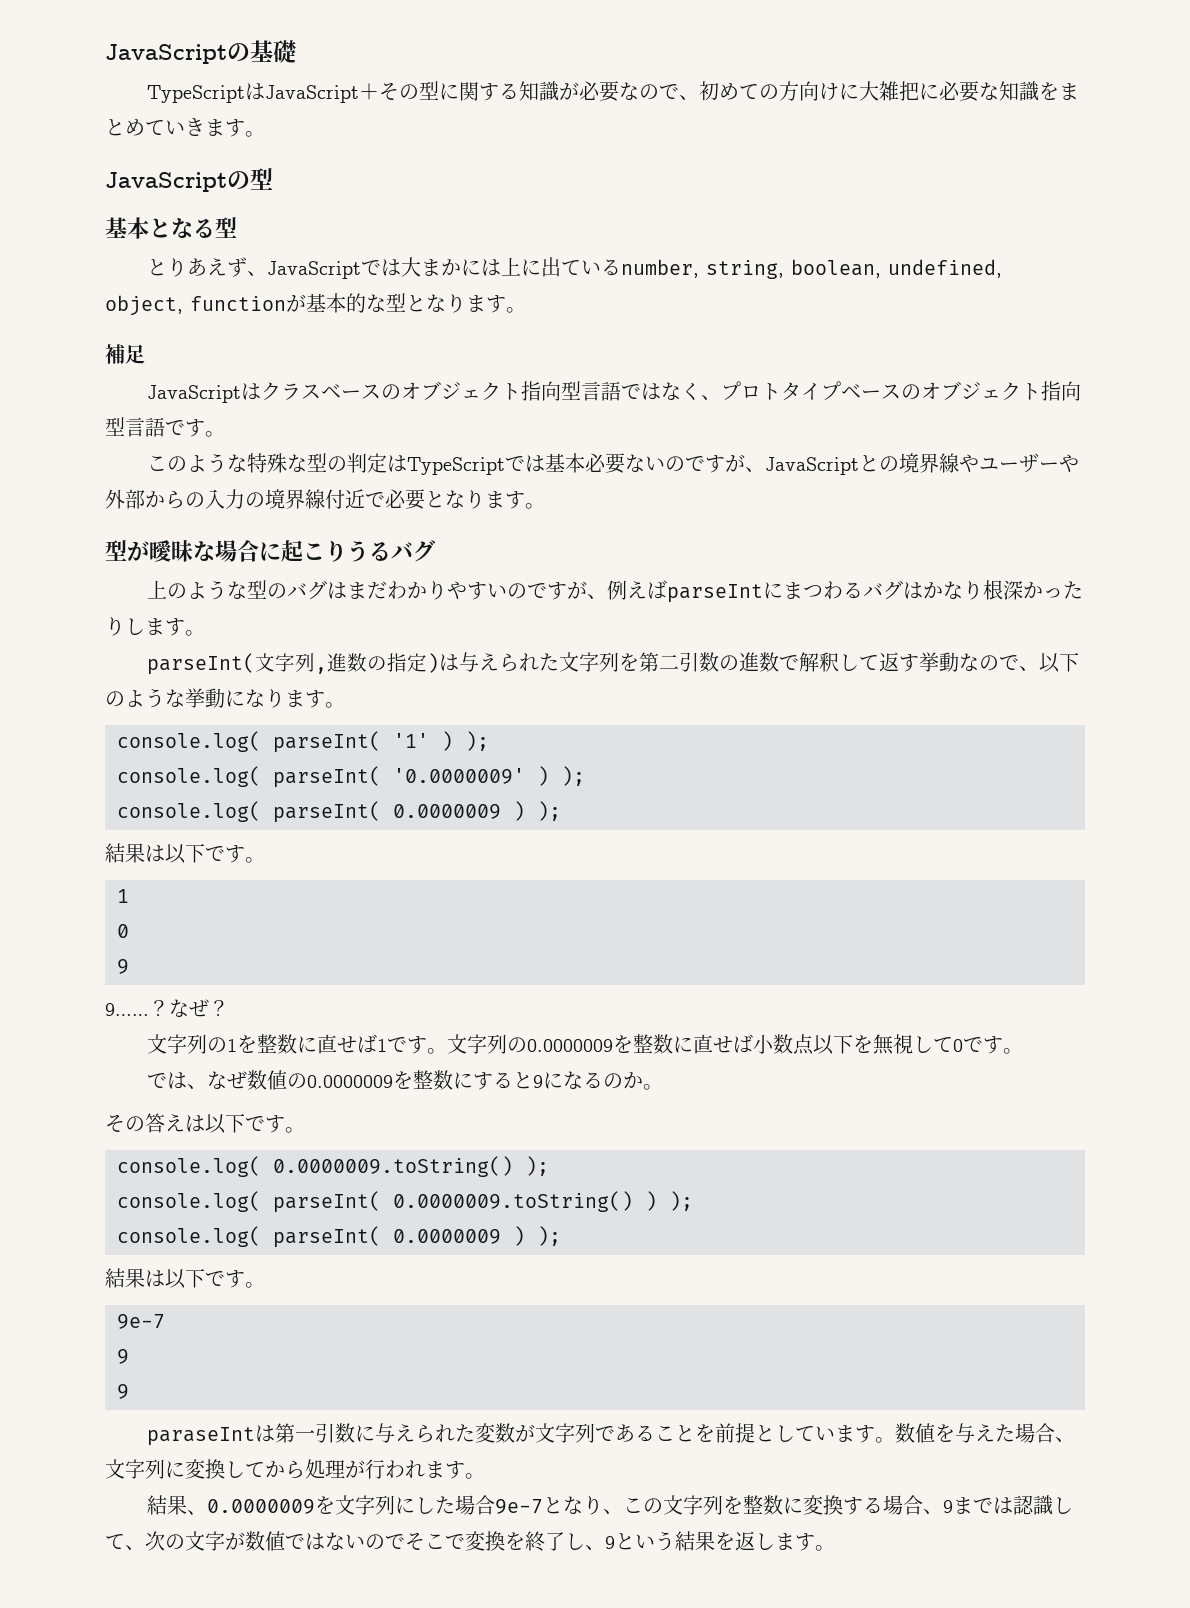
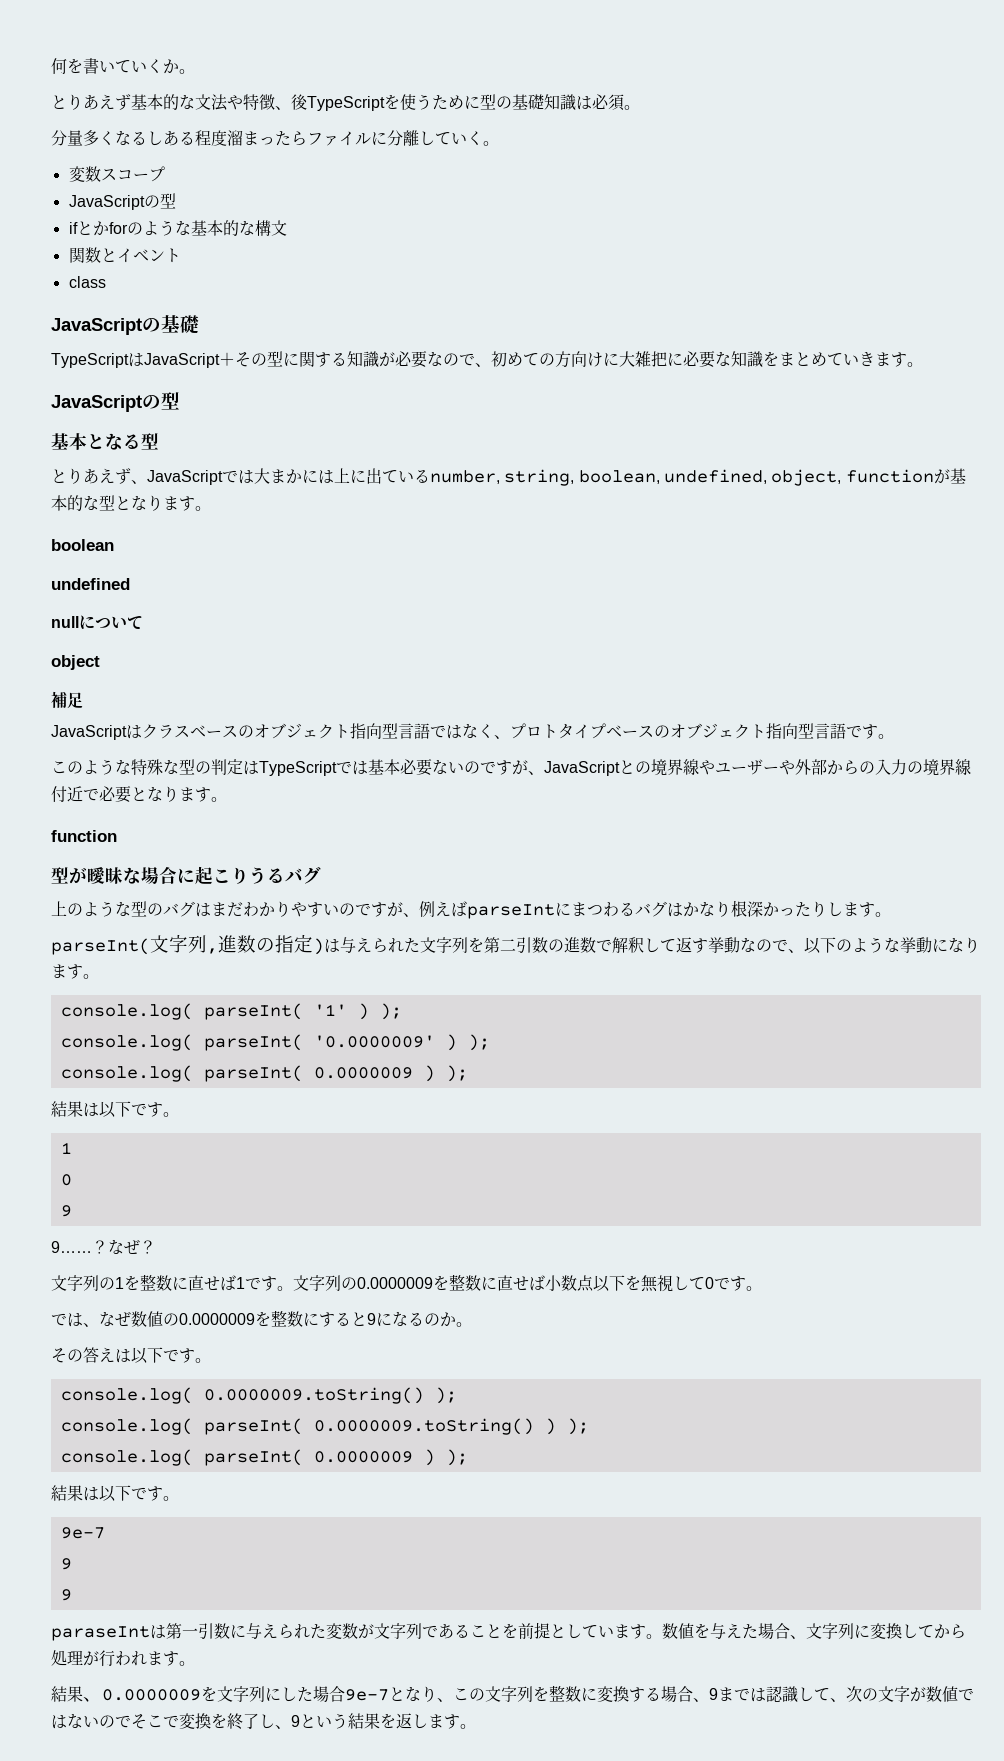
(105, 54) none -> [51,58,195,74] [51,94,640,111] [51,130,499,146] [68,166,165,182] [68,193,176,210] [68,220,287,236] [68,247,181,263] [68,276,106,288] 何を書いていくか。 // とりあえず基本的な文法や特徴、後TypeScriptを使うために型の基礎知識は必須。 // 分量多くなるしある程度溜まったらファイルに分離していく。 // 変数スコープ // JavaScriptの型 // ifとかforのような基本的な構文 // 関数とイベント // class //
(526, 310) none -> [51,539,114,551] [51,578,130,590] [51,615,143,630] [51,655,100,670] // boolean // undefined // nullについて // object
(545, 506) none -> [51,830,117,842] // function

